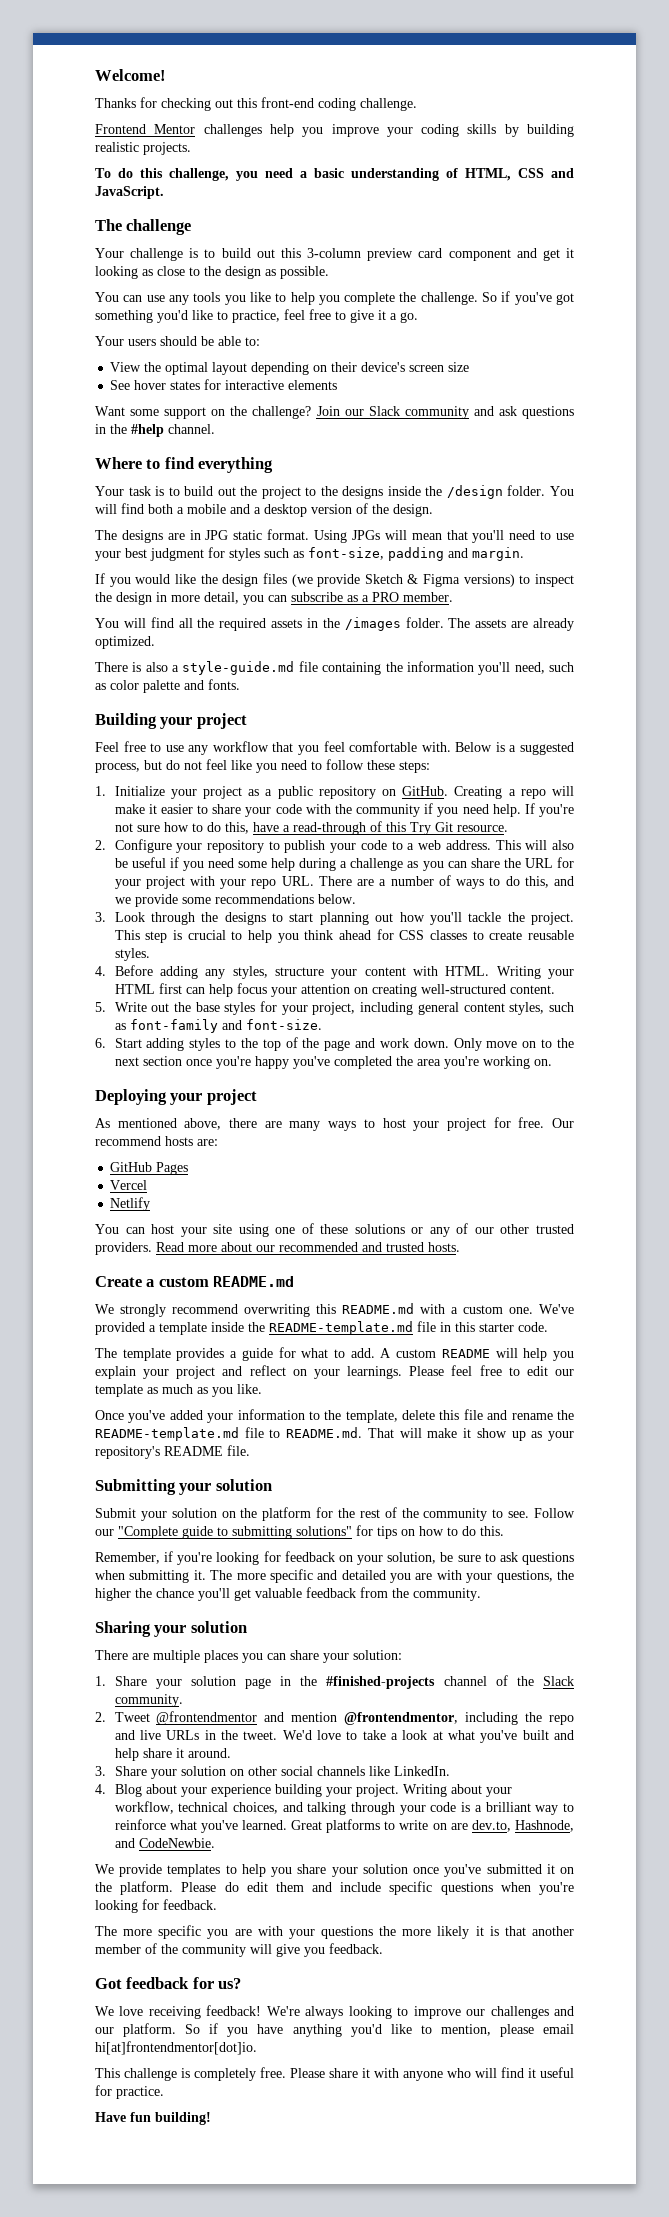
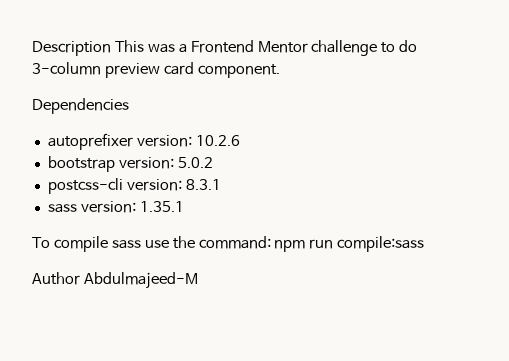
[95,69,166,81] [95,97,417,111] [95,124,574,137] [95,142,191,155] [95,168,574,181] [95,186,164,199] [95,219,192,235] [95,248,574,261] [95,266,329,279] [95,291,574,305] [95,309,418,323] [95,336,260,346] [110,362,470,375] [110,379,338,390] [95,406,574,419] [95,424,215,437] [95,457,274,473] [95,485,575,499] [95,503,433,517] [95,529,575,543] [95,547,524,561] [95,573,575,587] [95,592,453,605] [95,617,574,631] [95,636,155,649] [95,661,574,675] [95,679,240,693] [95,713,247,729] [95,741,574,755] [95,759,430,773] [95,786,574,799] [114,803,575,817] [114,821,508,835] [95,839,574,853] [114,857,575,871] [114,875,575,889] [114,894,356,907] [95,912,574,925] [114,929,574,943] [114,948,150,961] [95,965,575,979] [114,983,555,997] [95,1001,574,1015] [114,1019,322,1033] [95,1037,574,1051] [114,1056,552,1069] [95,1089,257,1105] [95,1117,574,1131] [95,1136,218,1146] [110,1162,189,1175] [110,1180,148,1190] [110,1197,151,1211] [95,1223,575,1237] [95,1242,460,1255] [95,1276,295,1287] [95,1303,574,1317] [95,1321,548,1335] [95,1347,575,1361] [95,1365,574,1379] [95,1384,262,1397] [95,1409,574,1423] [95,1427,575,1441] [95,1445,250,1459] [95,1479,272,1495] [95,1507,575,1521] [95,1525,504,1539] [95,1551,574,1565] [95,1569,574,1583] [95,1587,481,1601] [95,1621,247,1637] [95,1650,402,1663] [95,1675,574,1689] [114,1694,183,1707] [95,1711,574,1725] [114,1730,575,1743] [114,1748,231,1761] [95,1766,450,1779] [95,1784,512,1797] [114,1801,574,1815] [114,1819,574,1833] [114,1838,215,1848] [95,1864,574,1877] [95,1881,574,1895] [95,1899,217,1913] [95,1925,575,1939] [95,1943,383,1957] [95,1977,242,1989] [95,2005,574,2019] [95,2023,574,2037] [95,2041,257,2055] [95,2067,574,2081] [95,2085,164,2099] [95,2112,211,2125] Welcome! // Thanks for checking out this front-end coding challenge. // Frontend Mentor challenges help you improve your coding skills by building realistic projects. // To do this challenge, you need a basic understanding of HTML, CSS and JavaScript. // The challenge // Your challenge is to build out this 3-column preview card component and get it looking as close to the design as possible. // You can use any tools you like to help you complete the challenge. So if you've got something you'd like to practice, feel free to give it a go. // Your users should be able to: // View the optimal layout depending on their device's screen size // See hover states for interactive elements // Want some support on the challenge? Join our Slack community and ask questions in the #help channel. // Where to find everything // Your task is to build out the project to the designs inside the /design folder. You will find both a mobile and a desktop version of the design. // The designs are in JPG static format. Using JPGs will mean that you'll need to use your best judgment for styles such as font-size, padding and margin. // If you would like the design files (we provide Sketch & Figma versions) to inspect the design in more detail, you can subscribe as a PRO member. // You will find all the required assets in the /images folder. The assets are already optimized. // There is also a style-guide.md file containing the information you'll need, such as color palette and fonts. // Building your project // Feel free to use any workflow that you feel comfortable with. Below is a suggested process, but do not feel like you need to follow these steps: // 1. Initialize your project as a public repository on GitHub. Creating a repo will make it easier to share your code with the community if you need help. If you're not sure how to do this, have a read-through of this Try Git resource. // 2. Configure your repository to publish your code to a web address. This will also be useful if you need some help during a challenge as you can share the URL for your project with your repo URL. There are a number of ways to do this, and we provide some recommendations below. // 3. Look through the designs to start planning out how you'll tackle the project. This step is crucial to help you think ahead for CSS classes to create reusable styles. // 4. Before adding any styles, structure your content with HTML. Writing your HTML first can help focus your attention on creating well-structured content. // 5. Write out the base styles for your project, including general content styles, such as font-family and font-size. // 6. Start adding styles to the top of the page and work down. Only move on to the next section once you're happy you've completed the area you're working on. // Deploying your project // As mentioned above, there are many ways to host your project for free. Our recommend hosts are: // GitHub Pages // Vercel // Netlify // You can host your site using one of these solutions or any of our other trusted providers. Read more about our recommended and trusted hosts. // Create a custom README.md // We strongly recommend overwriting this README.md with a custom one. We've provided a template inside the README-template.md file in this starter code. // The template provides a guide for what to add. A custom README will help you explain your project and reflect on your learnings. Please feel free to edit our template as much as you like. // Once you've added your information to the template, delete this file and rename the README-template.md file to README.md. That will make it show up as your repository's README file. // Submitting your solution // Submit your solution on the platform for the rest of the community to see. Follow our "Complete guide to submitting solutions" for tips on how to do this. // Remember, if you're looking for feedback on your solution, be sure to ask questions when submitting it. The more specific and detailed you are with your questions, the higher the chance you'll get valuable feedback from the community. // Sharing your solution // There are multiple places you can share your solution: // 1. Share your solution page in the #finished-projects channel of the Slack community. // 2. Tweet @frontendmentor and mention @frontendmentor, including the repo and live URLs in the tweet. We'd love to take a look at what you've built and help share it around. // 3. Share your solution on other social channels like LinkedIn. // 4. Blog about your experience building your project. Writing about your workflow, technical choices, and talking through your code is a brilliant way to reinforce what you've learned. Great platforms to write on are dev.to, Hashnode, and CodeNewbie. // We provide templates to help you share your solution once you've submitted it on the platform. Please do edit them and include specific questions when you're looking for feedback. // The more specific you are with your questions the more likely it is that another member of the community will give you feedback. // Got feedback for us? // We love receiving feedback! We're always looking to improve our challenges and our platform. So if you have anything you'd like to mention, please email hi[at]frontendmentor[dot]io. // This challenge is completely free. Please share it with anyone who will find it useful for practice. // Have fun building! -> [32,40,418,56] [32,62,280,78] [32,98,129,114] [47,133,240,150] [47,156,213,172] [47,178,221,194] [47,201,184,213] [32,236,425,252] [32,272,198,289] Description This was a Frontend Mentor challenge to do 3-column preview card component. // Dependencies // autoprefixer version: 10.2.6 // bootstrap version: 5.0.2 // postcss-cli version: 8.3.1 // sass version: 1.35.1 // To compile sass use the command: npm run compile:sass // Author Abdulmajeed-M

